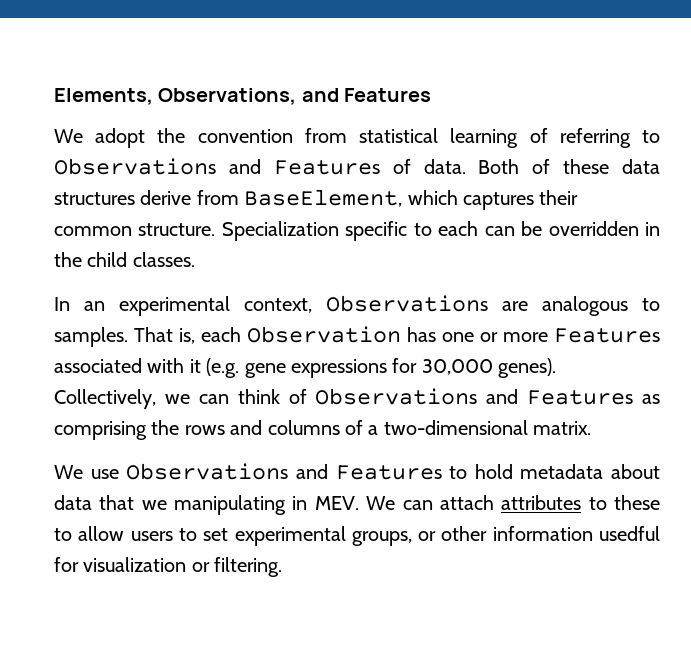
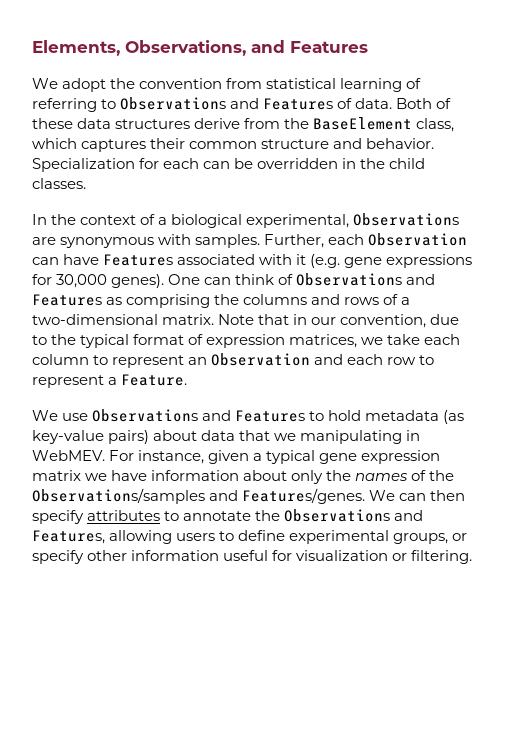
[244,189,403,207] BaseElement, -> [284,117,455,132] the BaseElement class,
[138,221,432,241] structure. Specialization specific to -> [261,138,435,149] [32,158,160,172] structure and behavior. Specialization for
[84,295,660,316] [54,326,548,347] an experimental context, Observations are analogous to samples. That is, each Observation has one or more -> [51,213,460,228] [32,233,468,248] [32,254,100,265] the context of a biological experimental, Observations are synonymous with samples. Further, each Observation can have
[54,389,190,409] Collectively, we -> [168,274,201,285] One
[184,420,340,435] rows and columns -> [243,294,380,305] columns and rows
(592, 428) none -> [218,314,460,328] [32,334,461,348] [32,353,435,368] [32,374,188,388] Note that in our convention, due to the typical format of expression matrices, we take each column to represent an Observation and each row to represent a Feature.
(604, 471) none -> [443,410,465,424] [32,430,150,444] (as key-value pairs)
[314,495,660,510] [54,526,125,541] MEV. We can attach attributes to these to allow -> [32,450,441,464] [32,470,455,484] [32,488,466,504] [32,509,424,524] [32,530,173,544] WebMEV. For instance, given a typical gene expression matrix we have information about only the names of the Observations/samples and Features/genes. We can then specify attributes to annotate the Observations and Features, allowing
[203,528,229,541] set -> [238,530,286,541] define
(437, 536) none -> [32,550,84,564] specify
[599,526,660,541] usedful -> [223,550,269,561] useful

